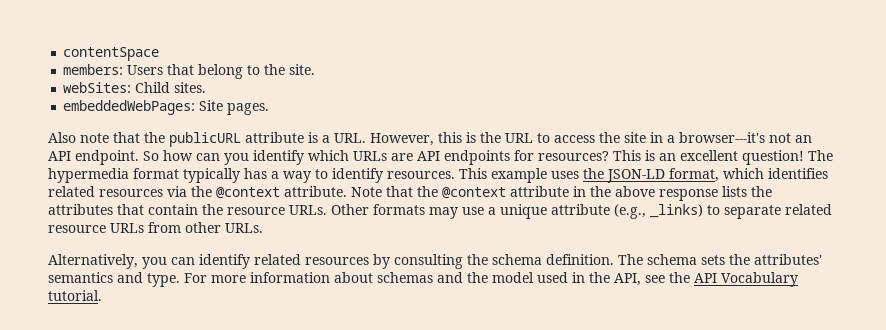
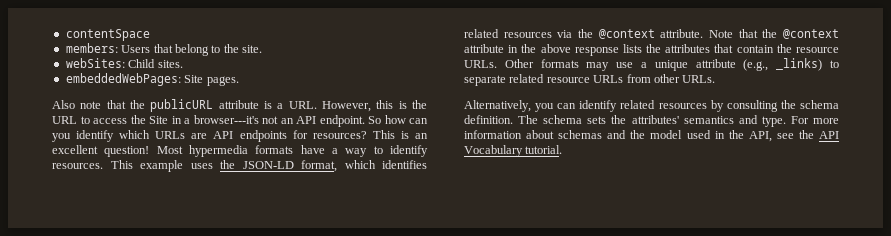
[624,132,646,143] site -> [149,116,168,124] Site
[808,150,833,161] [48,168,267,183] The hypermedia format typically has -> [156,145,325,157] Most hypermedia formats have

